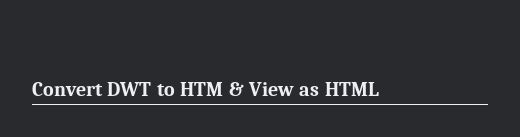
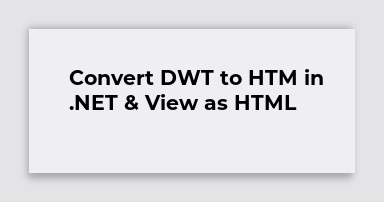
(224, 89) none -> [304,69,324,85] [69,95,118,110] in .NET

